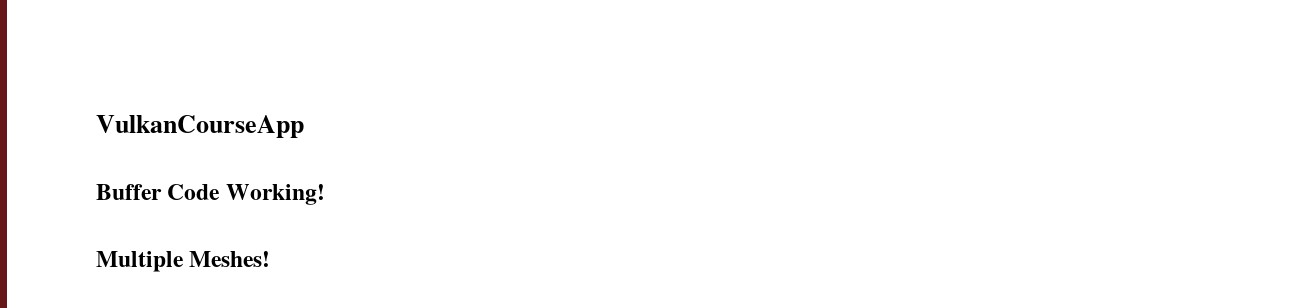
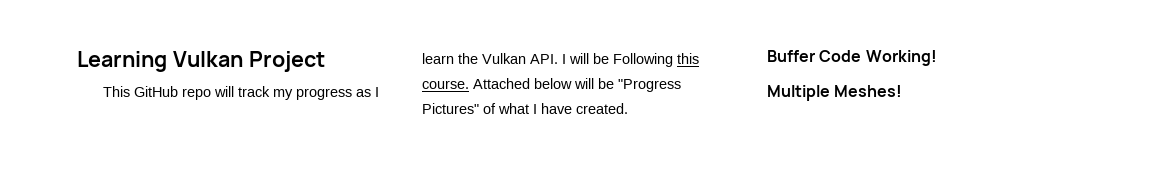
[96,115,304,138] VulkanCourseApp -> [77,51,325,72] [103,86,380,100] [422,53,699,67] [422,78,681,92] [422,103,628,114] Learning Vulkan Project // This GitHub repo will track my progress as I learn the Vulkan API. I will be Following this course. Attached below will be "Progress Pictures" of what I have created.

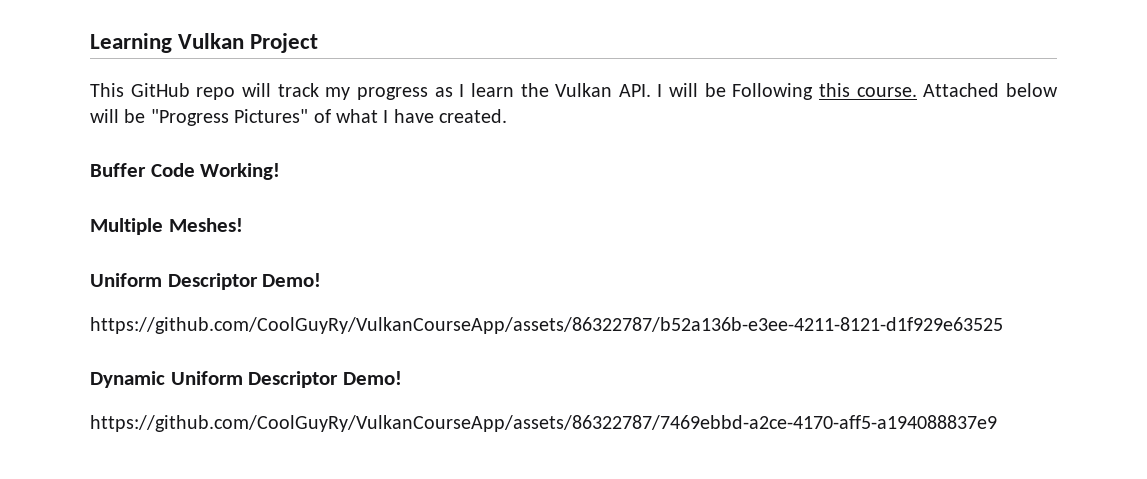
(903, 91) none -> [90,273,322,290] [90,317,1003,334] [90,371,403,388] [90,415,997,432] // Uniform Descriptor Demo! // https://github.com/CoolGuyRy/VulkanCourseApp/assets/86322787/b52a136b-e3ee-4211-8121-d1f929e63525 // Dynamic Uniform Descriptor Demo! // https://github.com/CoolGuyRy/VulkanCourseApp/assets/86322787/7469ebbd-a2ce-4170-aff5-a194088837e9

